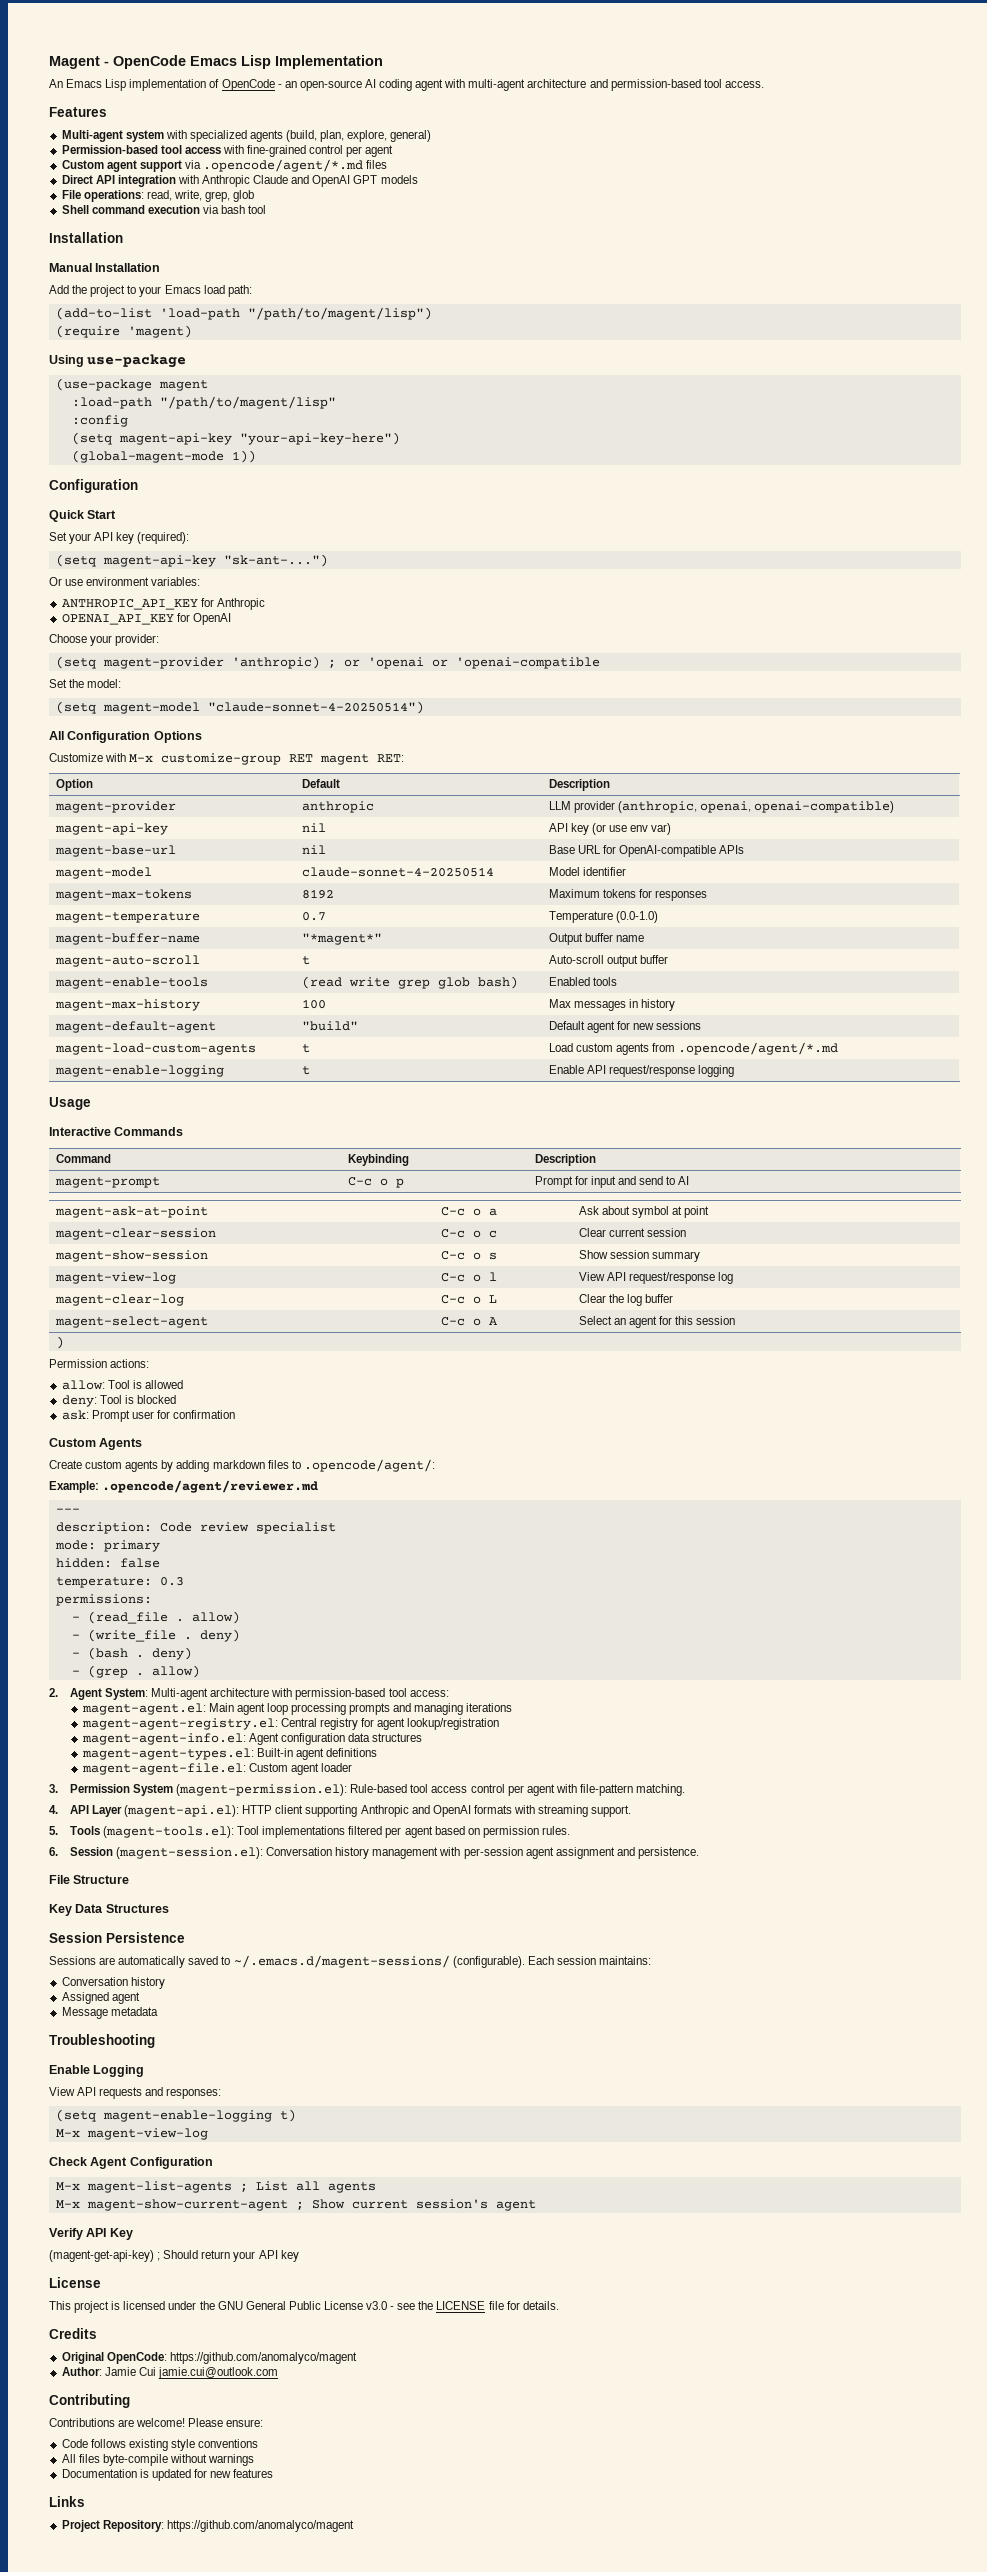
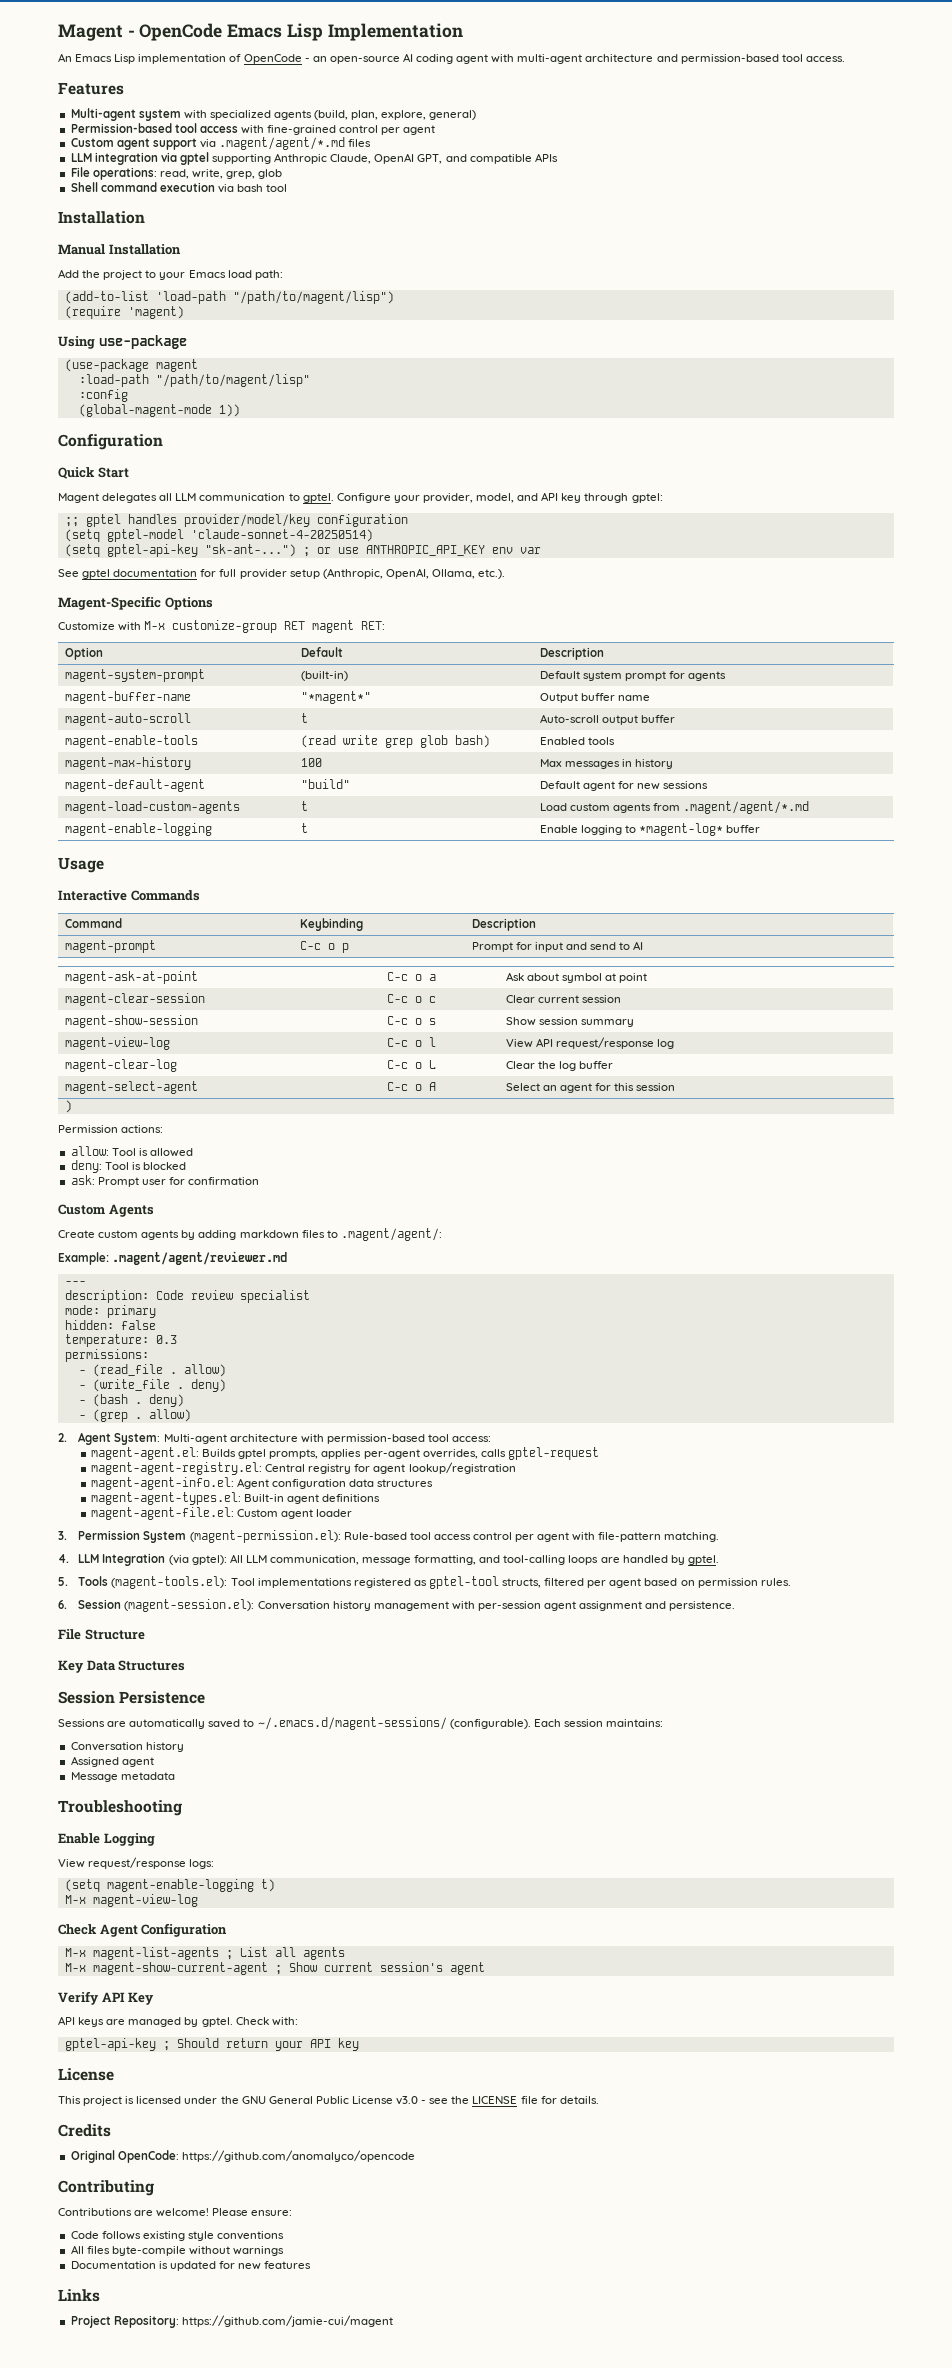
[203,159,364,172] .opencode/agent/*.md -> [219,137,346,150] .magent/agent/*.md
[61,175,418,187] Direct API integration with Anthropic Claude and OpenAI GPT models -> [70,152,558,165] LLM integration via gptel supporting Anthropic Claude, OpenAI GPT, and compatible APIs
[71,432,400,445] // (setq magent-api-key "your-api-key-here") -> (128, 395) none
[49,532,190,544] [55,554,328,567] [49,577,201,586] [61,598,265,610] [61,613,231,625] [49,634,160,646] [55,656,600,669] [49,679,122,688] [55,701,424,714] [49,731,151,743] Set your API key (required): // (setq magent-api-key "sk-ant-...") // Or use environment variables: // ANTHROPIC_API_KEY for Anthropic // OPENAI_API_KEY for OpenAI // Choose your provider: // (setq magent-provider 'anthropic) ; or 'openai or 'openai-compatible // Set the model: // (setq magent-model "claude-sonnet-4-20250514") // All Configuration -> [58,492,663,503] [64,514,408,527] [64,529,373,542] [64,544,541,557] [58,568,506,579] [58,596,161,610] Magent delegates all LLM communication to gptel. Configure your provider, model, and API key through gptel: // ;; gptel handles provider/model/key configuration // (setq gptel-model 'claude-sonnet-4-20250514) // (setq gptel-api-key "sk-ant-...") ; or use ANTHROPIC_API_KEY env var // See gptel documentation for full provider setup (Anthropic, OpenAI, Ollama, etc.). // Magent-Specific
[54,801,176,813] [301,801,374,813] [548,801,895,813] [54,823,168,835] [301,823,326,832] [548,823,672,835] [54,845,176,857] [301,845,326,854] [548,845,745,857] [54,867,152,879] [301,867,494,877] [548,867,626,876] [54,889,192,901] [301,889,334,899] [548,889,707,901] [54,912,200,923] [301,912,326,921] [548,911,658,923] magent-provider | anthropic | LLM provider (anthropic, openai, openai-compatible) // magent-api-key | nil | API key (or use env var) // magent-base-url | nil | Base URL for OpenAI-compatible APIs // magent-model | claude-sonnet-4-20250514 | Model identifier // magent-max-tokens | 8192 | Maximum tokens for responses // magent-temperature | 0.7 | Temperature (0.0-1.0) -> [64,669,205,682] [300,671,348,681] [539,671,727,681] magent-system-prompt | (built-in) | Default system prompt for agents
[678,1042,839,1055] .opencode/agent/*.md -> [683,801,810,814] .magent/agent/*.md
[586,1065,695,1077] API request/response -> (578, 829) none
(734, 1071) none -> [624,823,761,836] to *magent-log* buffer
[303,1459,435,1472] .opencode/agent/: -> [340,1228,442,1241] .magent/agent/:
[102,1480,319,1493] .opencode/agent/reviewer.md -> [112,1251,288,1265] .magent/agent/reviewer.md
[208,1703,513,1715] Main agent loop processing prompts and managing iterations -> [202,1447,599,1460] Builds gptel prompts, applies per-agent overrides, calls gptel-request
[69,1805,632,1817] API Layer (magent-api.el): HTTP client supporting Anthropic and OpenAI formats with streaming support. -> [78,1553,719,1566] LLM Integration (via gptel): All LLM communication, message formatting, and tool-calling loops are handled by gptel.
(346, 1832) none -> [353,1576,542,1589] registered as gptel-tool structs,
[77,2087,222,2099] API requests and responses: -> [88,1857,215,1869] request/response logs:
[49,2250,154,2262] (magent-get-api-key) -> [58,2016,298,2027] [64,2038,156,2051] API keys are managed by gptel. Check with: // gptel-api-key
[169,2352,357,2364] [61,2367,278,2379] https://github.com/anomalyco/magent // Author: Jamie Cui jamie.cui@outlook.com -> [181,2150,415,2162] https://github.com/anomalyco/opencode
[166,2520,354,2532] https://github.com/anomalyco/magent -> [181,2315,393,2327] https://github.com/jamie-cui/magent

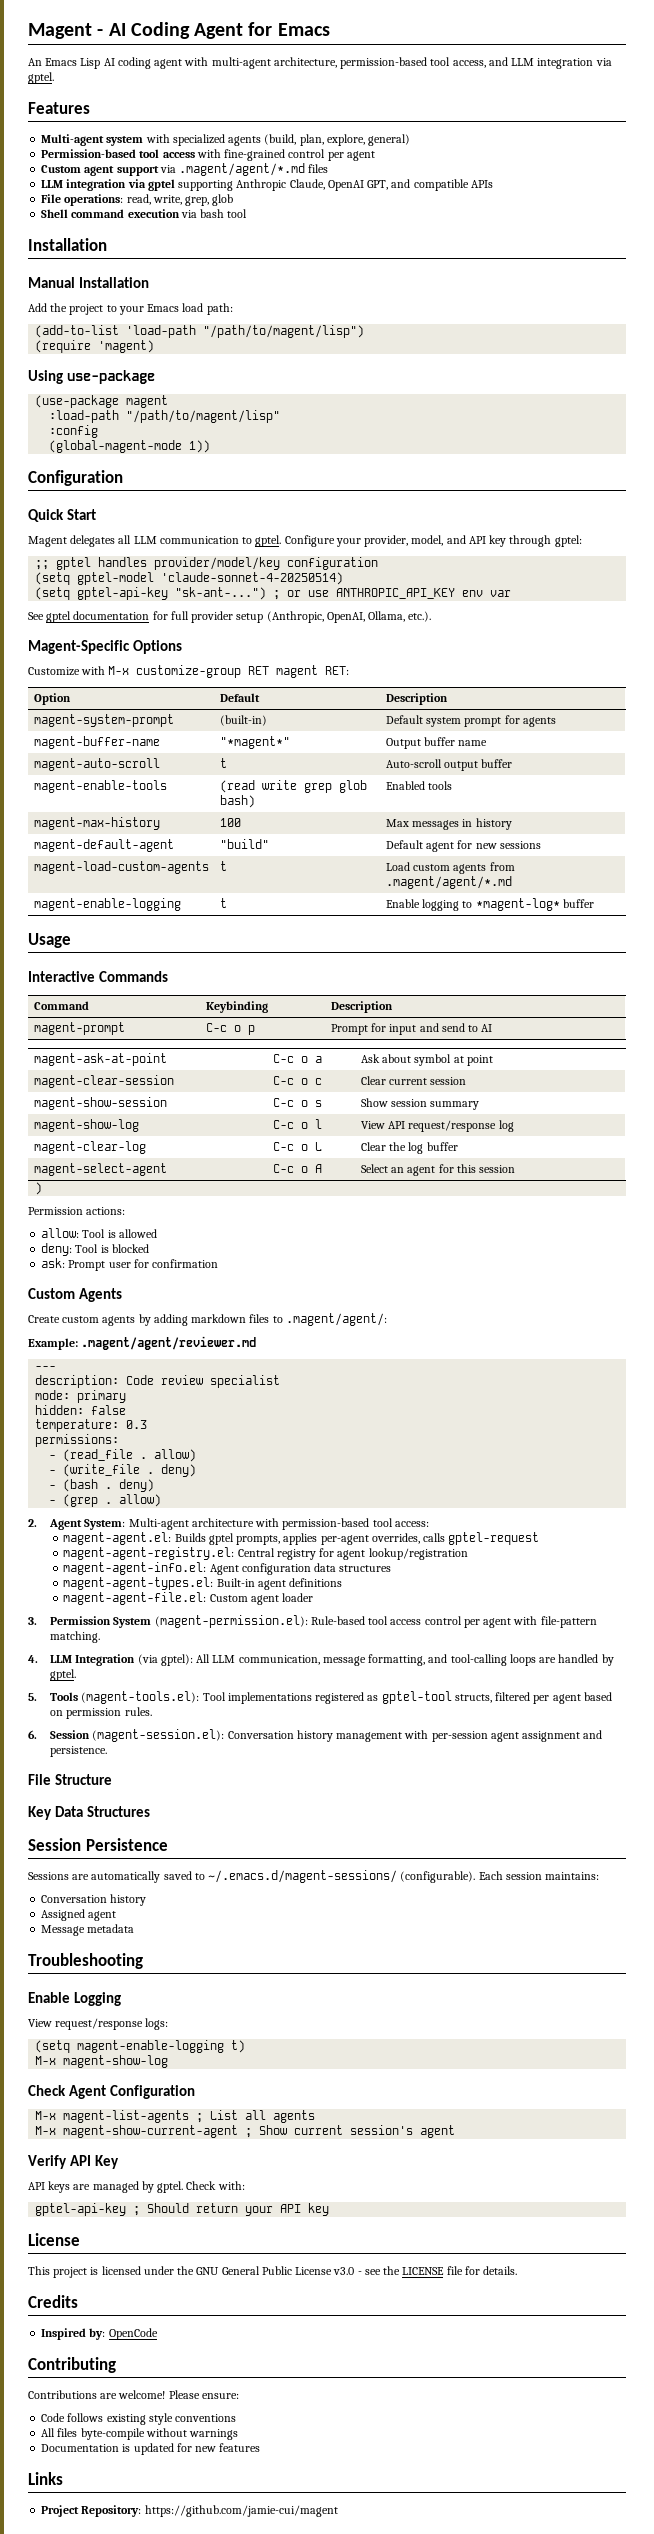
[139,23,463,41] OpenCode Emacs Lisp Implementation -> [108,22,330,39] AI Coding Agent for Emacs
[138,54,400,64] implementation of OpenCode - an open-source -> (101, 63) none
[585,54,845,64] architecture and permission-based tool access. -> [273,57,612,69] [28,72,54,84] architecture, permission-based tool access, and LLM integration via gptel.
[64,1037,170,1050] magent-view-log -> [33,1119,139,1132] magent-show-log
[92,1894,198,1907] magent-view-log -> [63,2055,169,2068] magent-show-log
[70,2150,415,2163] Original OpenCode: https://github.com/anomalyco/opencode -> [41,2328,158,2340] Inspired by: OpenCode

